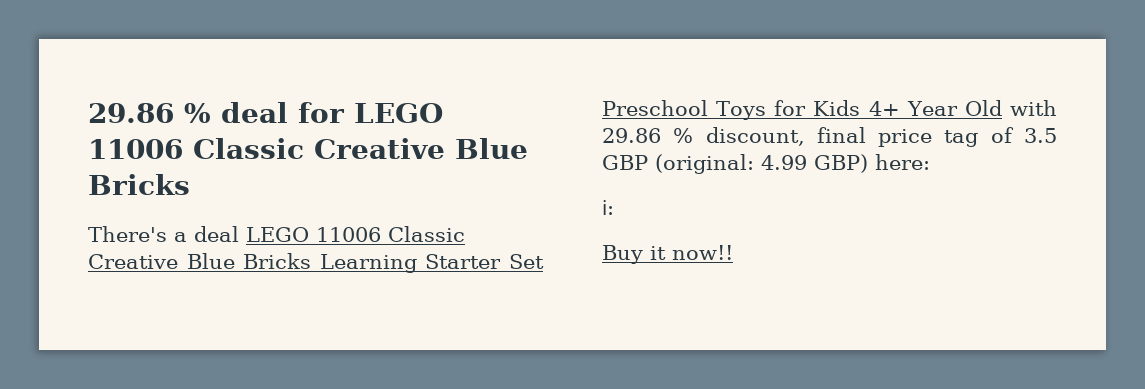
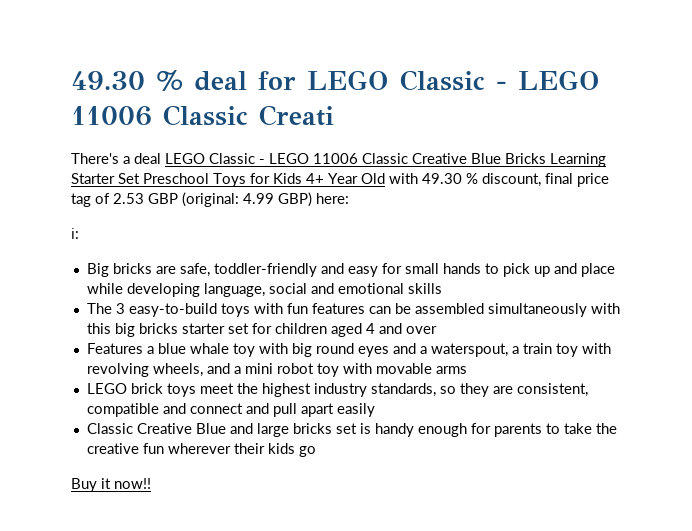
[88,103,174,123] 29.86 -> [71,71,145,90] 49.30
[88,138,528,159] [88,174,190,195] 11006 Classic Creative Blue Bricks -> [400,70,600,91] [71,105,334,126] Classic - LEGO 11006 Classic Creati
(309, 234) none -> [209,153,309,164] Classic - LEGO
[602,128,661,143] 29.86 -> [422,173,462,184] 49.30
[1024,128,1057,143] 3.5 -> [113,193,144,204] 2.53
(614, 207) none -> [86,263,615,277] [86,283,442,297] [86,303,620,317] [86,323,437,337] [86,343,611,357] [86,363,467,377] [86,383,588,397] [86,403,375,417] [86,423,617,437] [86,443,316,457] // Big bricks are safe, toddler-friendly and easy for small hands to pick up and place while developing language, social and emotional skills // The 3 easy-to-build toys with fun features can be assembled simultaneously with this big bricks starter set for children aged 4 and over // Features a blue whale toy with big round eyes and a waterspout, a train toy with revolving wheels, and a mini robot toy with movable arms // LEGO brick toys meet the highest industry standards, so they are consistent, compatible and connect and pull apart easily // Classic Creative Blue and large bricks set is handy enough for parents to take the creative fun wherever their kids go

